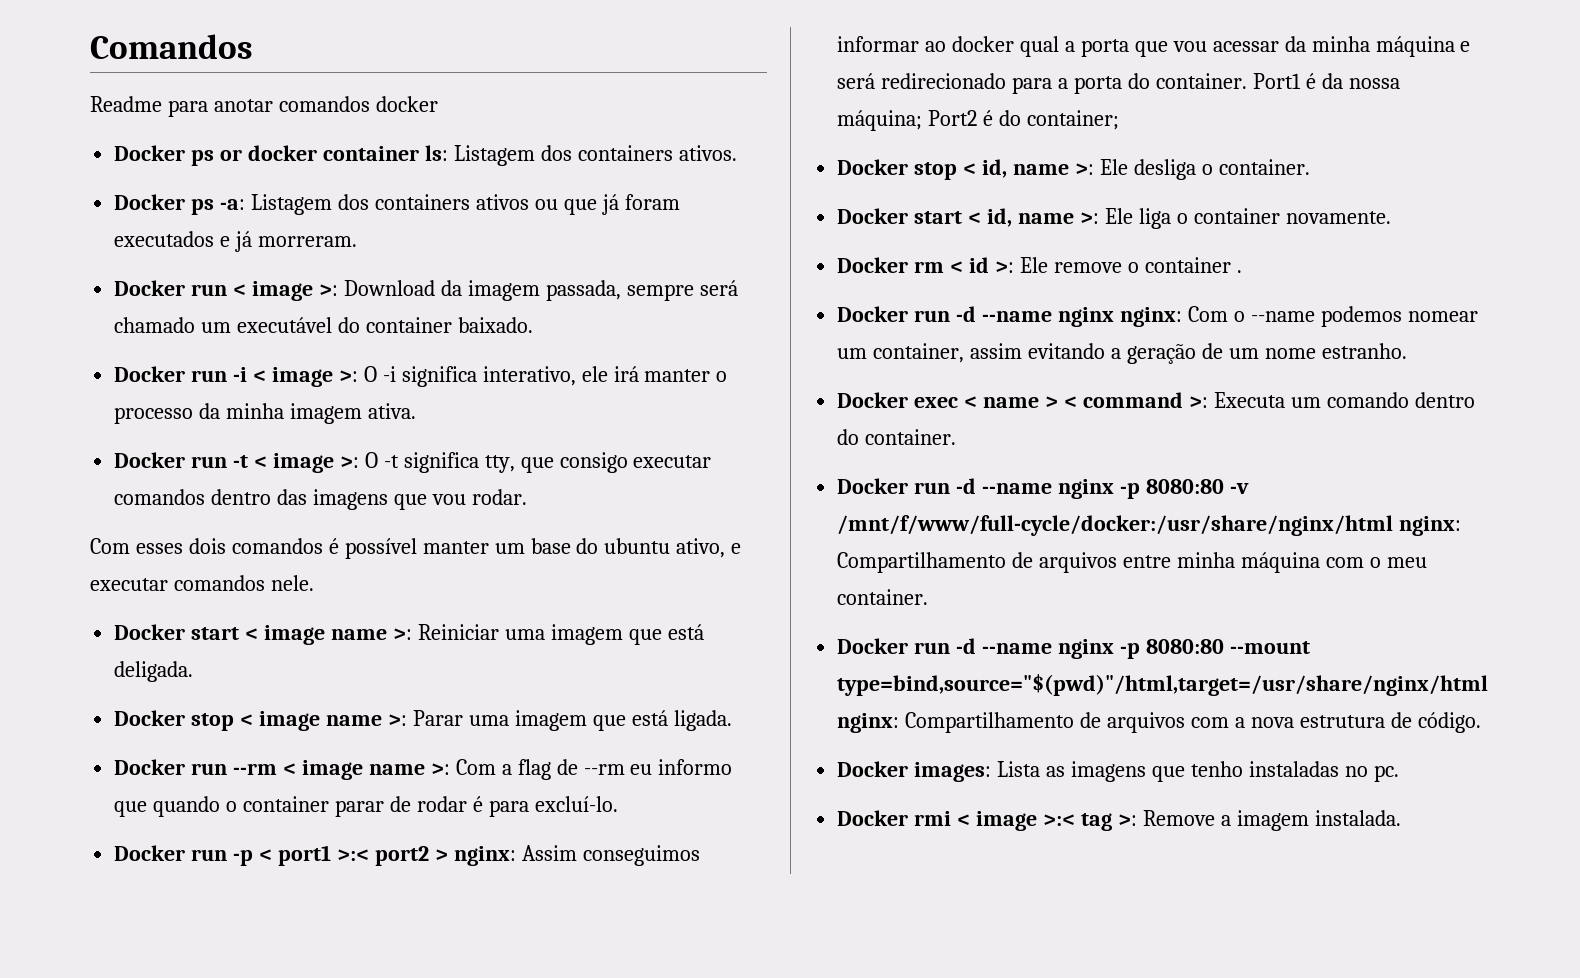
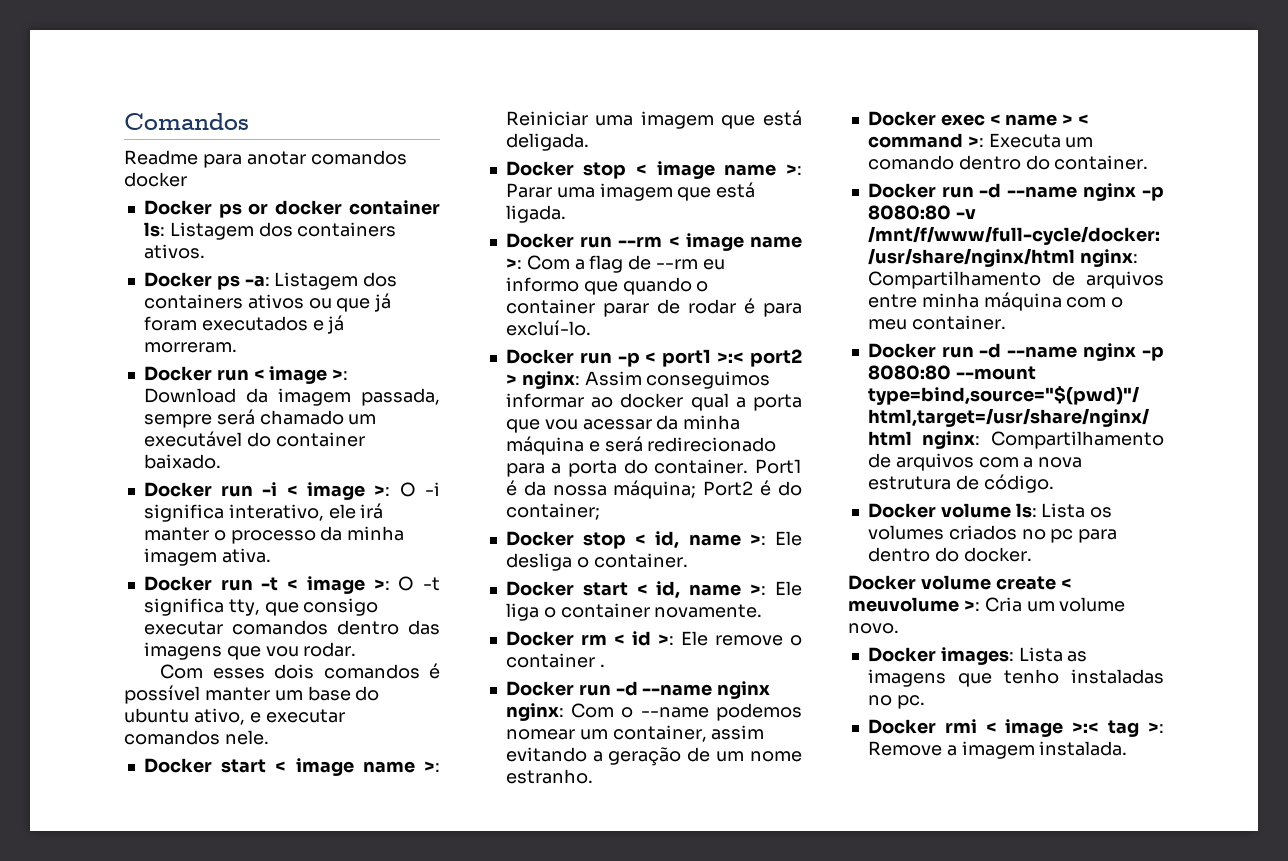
(1481, 722) none -> [867,503,1113,518] [867,525,1118,543] [867,547,1032,562] [848,575,1072,590] [848,597,1126,612] [848,623,899,634] // Docker volume ls: Lista os volumes criados no pc para dentro do docker. // Docker volume create < meuvolume >: Cria um volume novo.

